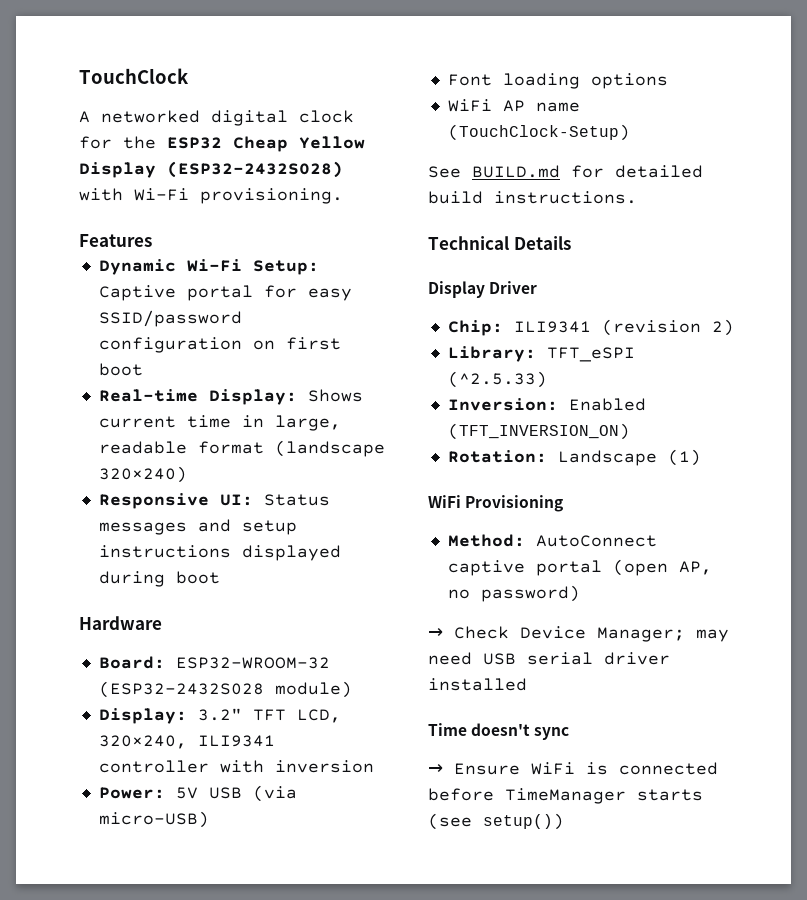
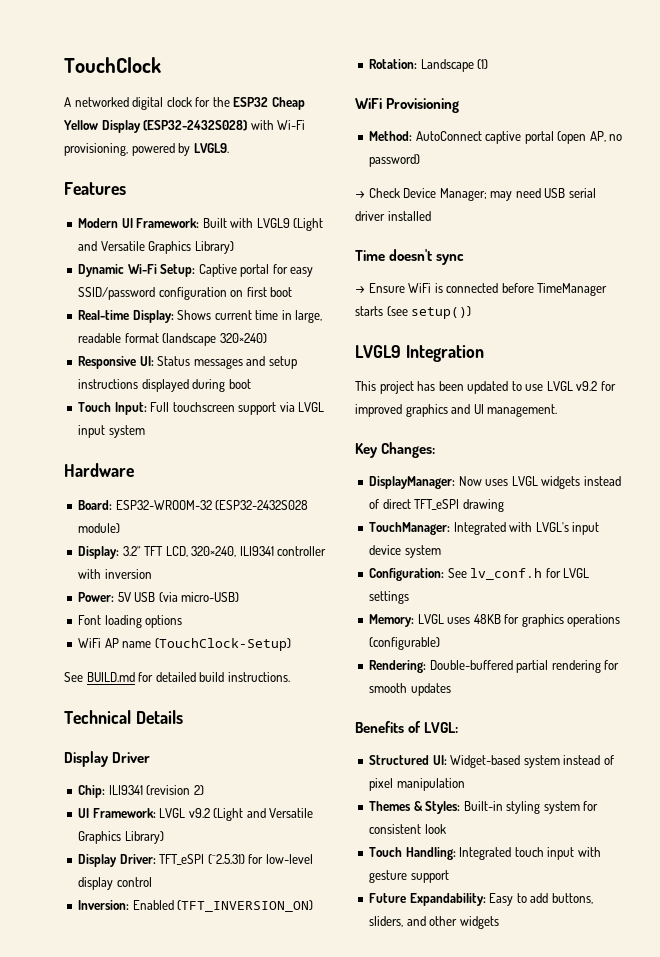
[200,188,343,204] [79,234,152,247] provisioning. // Features -> [64,143,229,156] [64,182,126,195] [78,218,324,231] [78,241,234,254] provisioning, powered by LVGL9. // Features // Modern UI Framework: Built with LVGL9 (Light and Versatile Graphics Library)
(220, 577) none -> [78,402,325,415] [78,425,145,438] // Touch Input: Full touchscreen support via LVGL input system
[447,346,635,362] [447,371,547,388] Library: TFT_eSPI (^2.5.33) -> [78,808,314,821] [78,831,164,844] [78,854,313,867] [78,877,152,890] UI Framework: LVGL v9.2 (Light and Versatile Graphics Library) // Display Driver: TFT_eSPI (^2.5.31) for low-level display control
(564, 821) none -> [355,345,484,362] [355,381,616,394] [355,404,558,417] [355,442,436,458] [369,476,621,489] [369,499,504,512] [369,522,600,535] [369,545,441,558] [369,568,590,581] [369,591,410,604] [369,614,621,627] [369,637,441,650] [369,660,620,673] [369,683,451,696] [355,721,459,733] [369,755,614,768] [369,778,465,791] [369,801,599,814] [369,824,446,834] [369,847,601,860] [369,870,449,883] [369,893,593,906] [369,916,499,929] // LVGL9 Integration // This project has been updated to use LVGL v9.2 for improved graphics and UI management. // Key Changes: // DisplayManager: Now uses LVGL widgets instead of direct TFT_eSPI drawing // TouchManager: Integrated with LVGL's input device system // Configuration: See lv_conf.h for LVGL settings // Memory: LVGL uses 48KB for graphics operations (configurable) // Rendering: Double-buffered partial rendering for smooth updates // Benefits of LVGL: // Structured UI: Widget-based system instead of pixel manipulation // Themes & Styles: Built-in styling system for consistent look // Touch Handling: Integrated touch input with gesture support // Future Expandability: Easy to add buttons, sliders, and other widgets

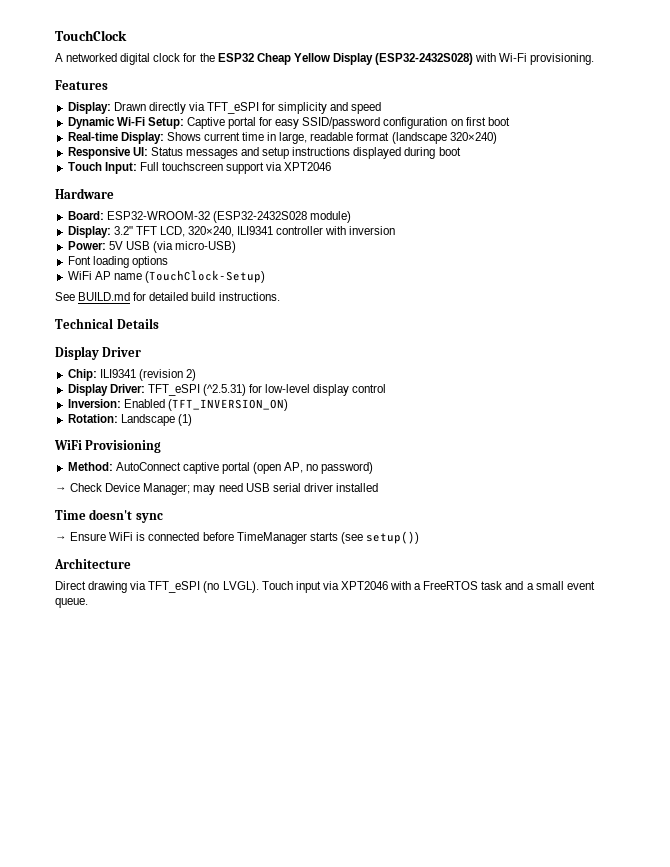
[64,143,229,156] [64,182,126,195] [78,218,324,231] [78,241,234,254] provisioning, powered by LVGL9. // Features // Modern UI Framework: Built with LVGL9 (Light and Versatile Graphics Library) -> [530,53,595,65] [55,80,108,90] [67,102,382,114] provisioning. // Features // Display: Drawn directly via TFT_eSPI for simplicity and speed
[298,402,325,412] [78,425,145,438] LVGL input system -> [284,162,332,171] XPT2046
[78,808,314,821] [78,831,164,844] // UI Framework: LVGL v9.2 (Light and Versatile Graphics Library) -> (196, 375) none
[355,345,484,362] [355,381,616,394] [355,404,558,417] [355,442,436,458] [369,476,621,489] [369,499,504,512] [369,522,600,535] [369,545,441,558] [369,568,590,581] [369,591,410,604] [369,614,621,627] [369,637,441,650] [369,660,620,673] [369,683,451,696] [355,721,459,733] [369,755,614,768] [369,778,465,791] [369,801,599,814] [369,824,446,834] [369,847,601,860] [369,870,449,883] [369,893,593,906] [369,916,499,929] LVGL9 Integration // This project has been updated to use LVGL v9.2 for improved graphics and UI management. // Key Changes: // DisplayManager: Now uses LVGL widgets instead of direct TFT_eSPI drawing // TouchManager: Integrated with LVGL's input device system // Configuration: See lv_conf.h for LVGL settings // Memory: LVGL uses 48KB for graphics operations (configurable) // Rendering: Double-buffered partial rendering for smooth updates // Benefits of LVGL: // Structured UI: Widget-based system instead of pixel manipulation // Themes & Styles: Built-in styling system for consistent look // Touch Handling: Integrated touch input with gesture support // Future Expandability: Easy to add buttons, sliders, and other widgets -> [54,558,131,569] [55,581,595,593] [55,598,88,608] Architecture // Direct drawing via TFT_eSPI (no LVGL). Touch input via XPT2046 with a FreeRTOS task and a small event queue.

